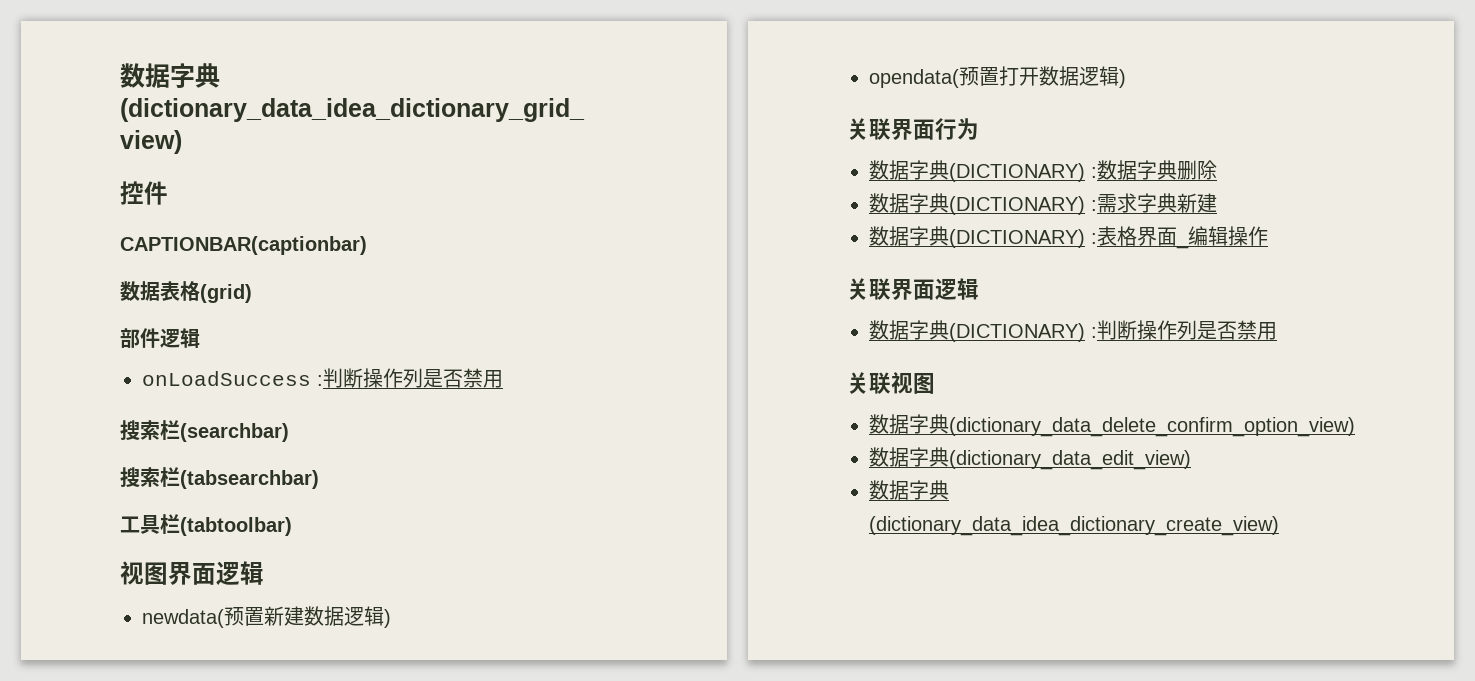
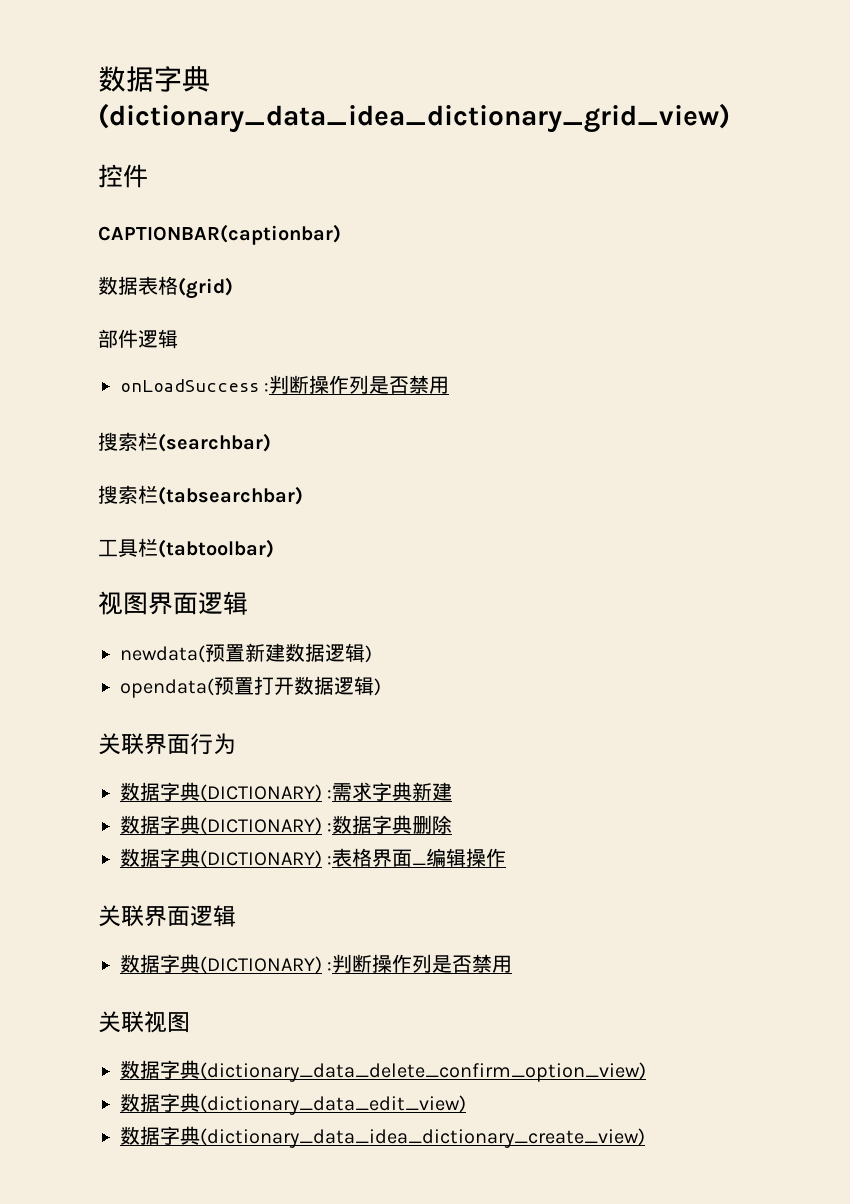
[1097,160,1217,180] [869,193,1217,215] 数据字典删除 // 数据字典(DICTIONARY) :需求字典新建 -> [332,782,453,801] [120,815,453,835] 需求字典新建 // 数据字典(DICTIONARY) :数据字典删除

